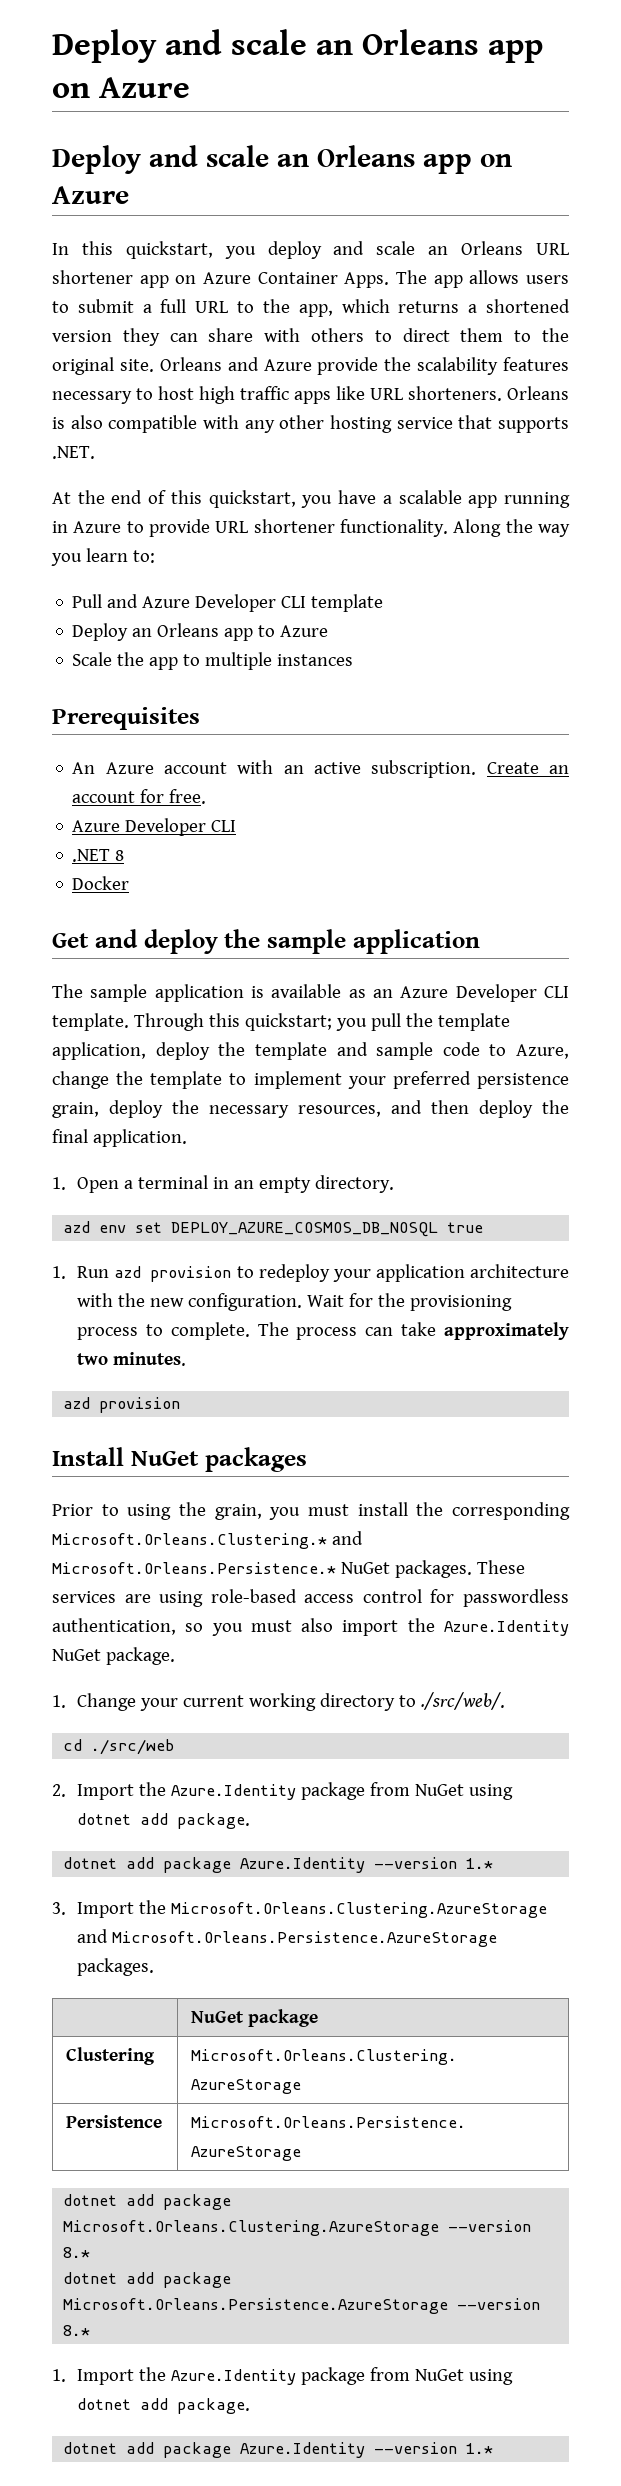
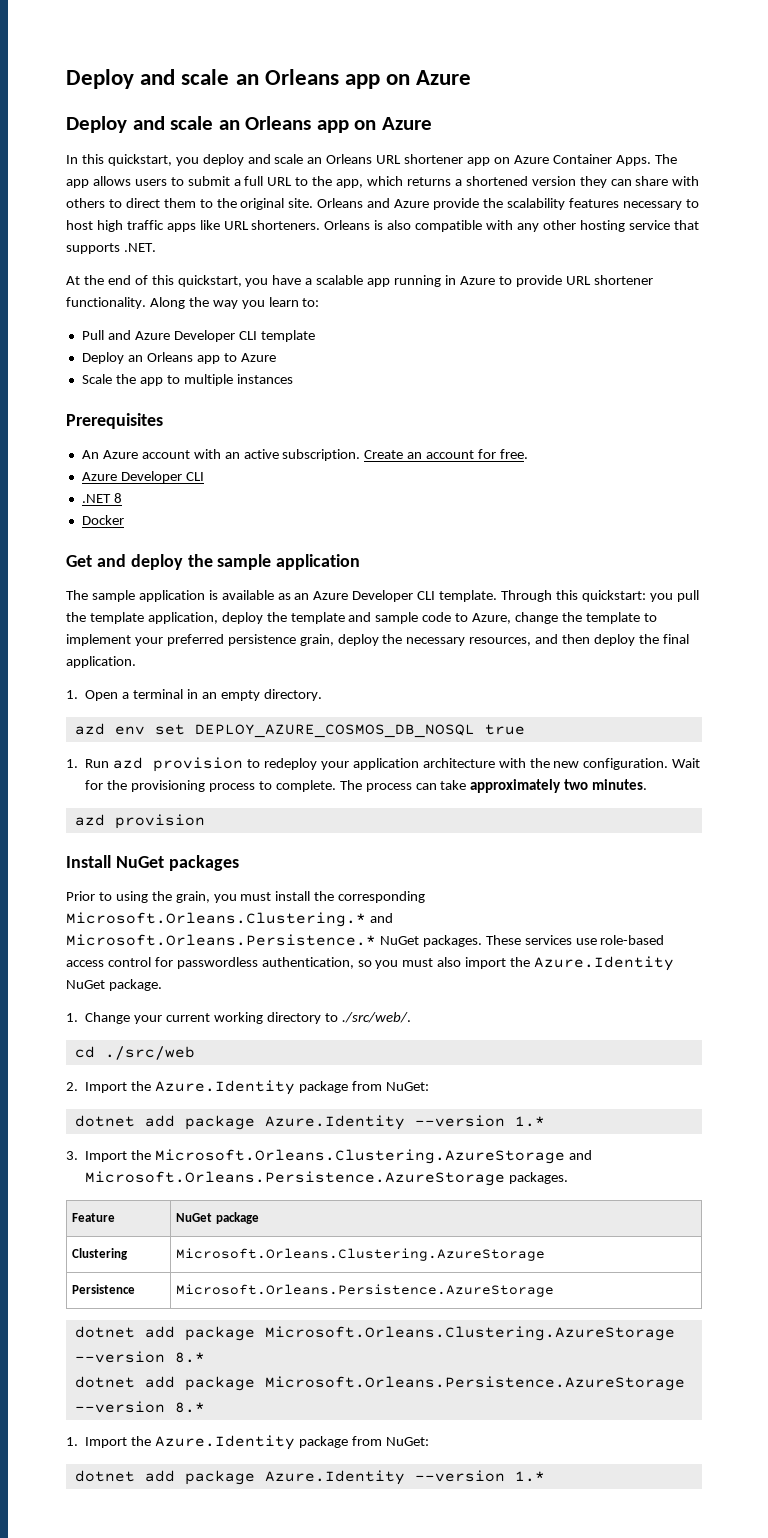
[244,1013,332,1031] quickstart; -> [581,590,646,602] quickstart:
[124,1591,204,1607] are using -> [575,938,597,945] use
[415,1784,514,1800] [77,1813,251,1829] NuGet using dotnet add package. -> [385,1082,429,1091] NuGet:
(155, 1967) none -> [72,1213,116,1222] Feature
[415,2369,514,2385] [77,2398,251,2414] NuGet using dotnet add package. -> [385,1437,429,1446] NuGet:

